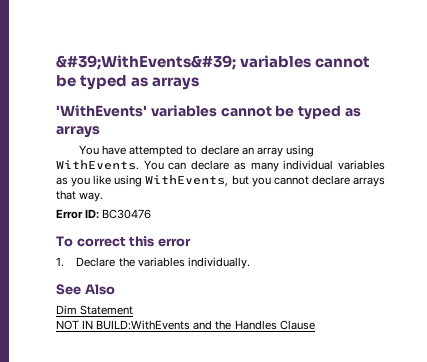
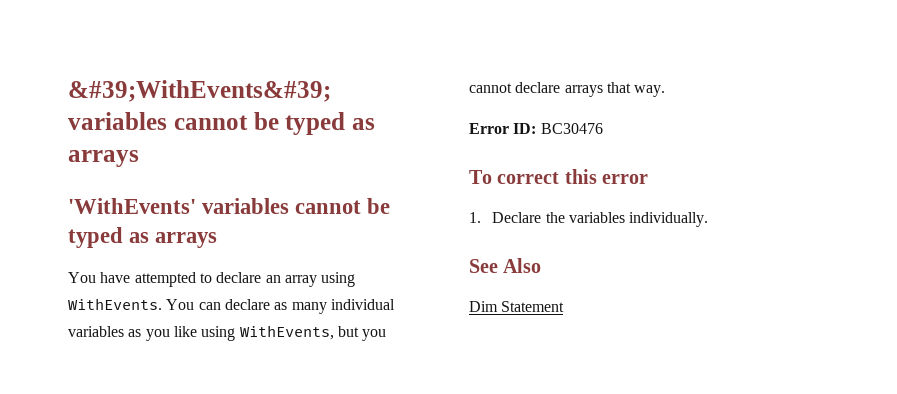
[56,320,315,330] // NOT IN BUILD:WithEvents and the Handles Clause -> (565, 306) none

